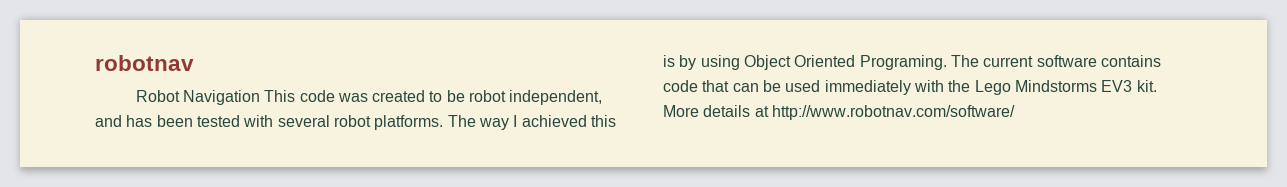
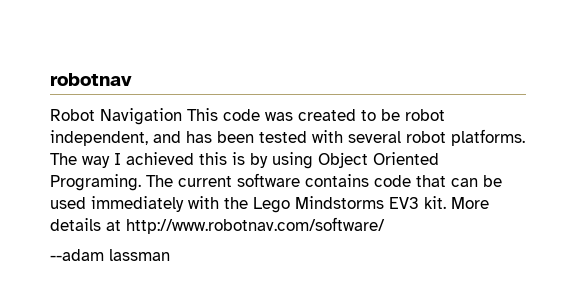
(1015, 112) none -> [50,249,170,261] // --adam lassman

